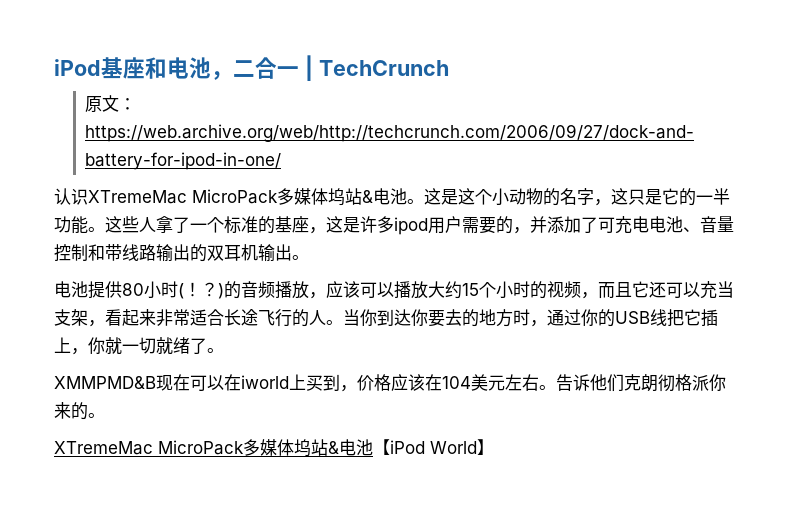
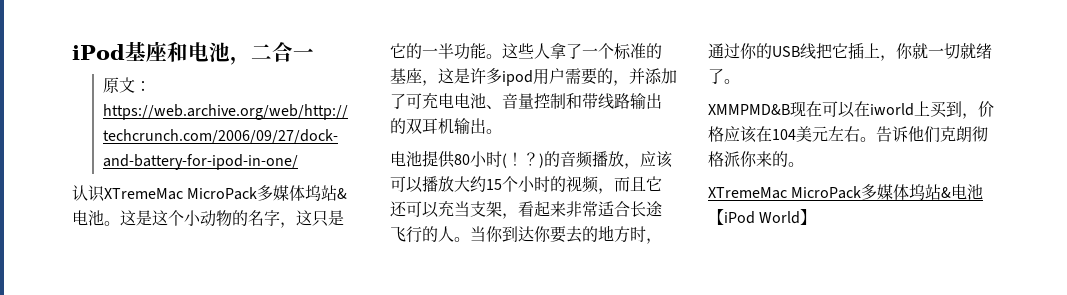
[304,55,449,81] | TechCrunch -> (314, 54) none

